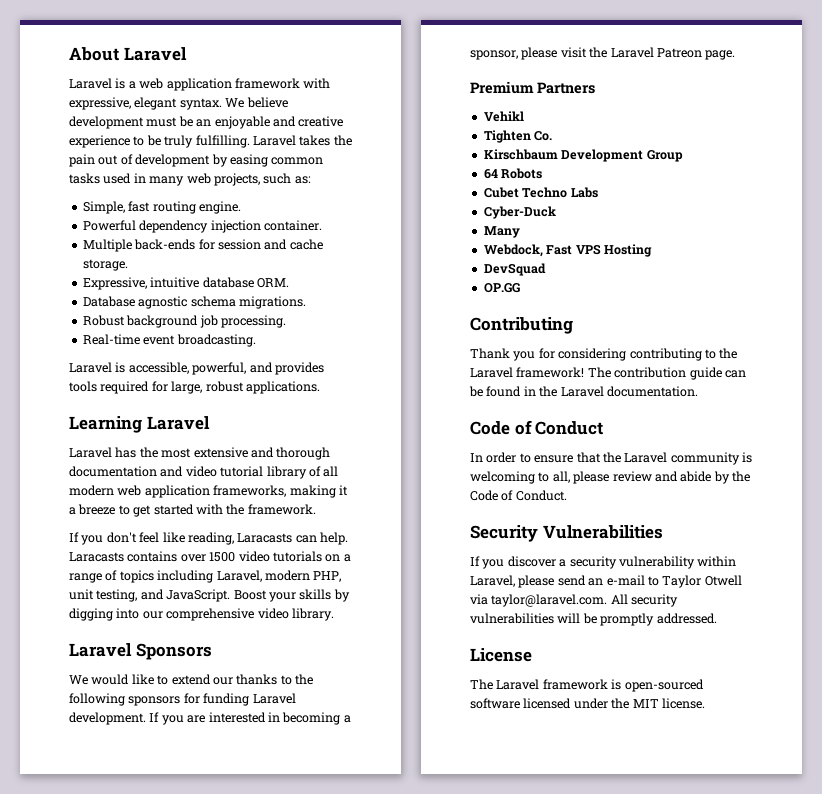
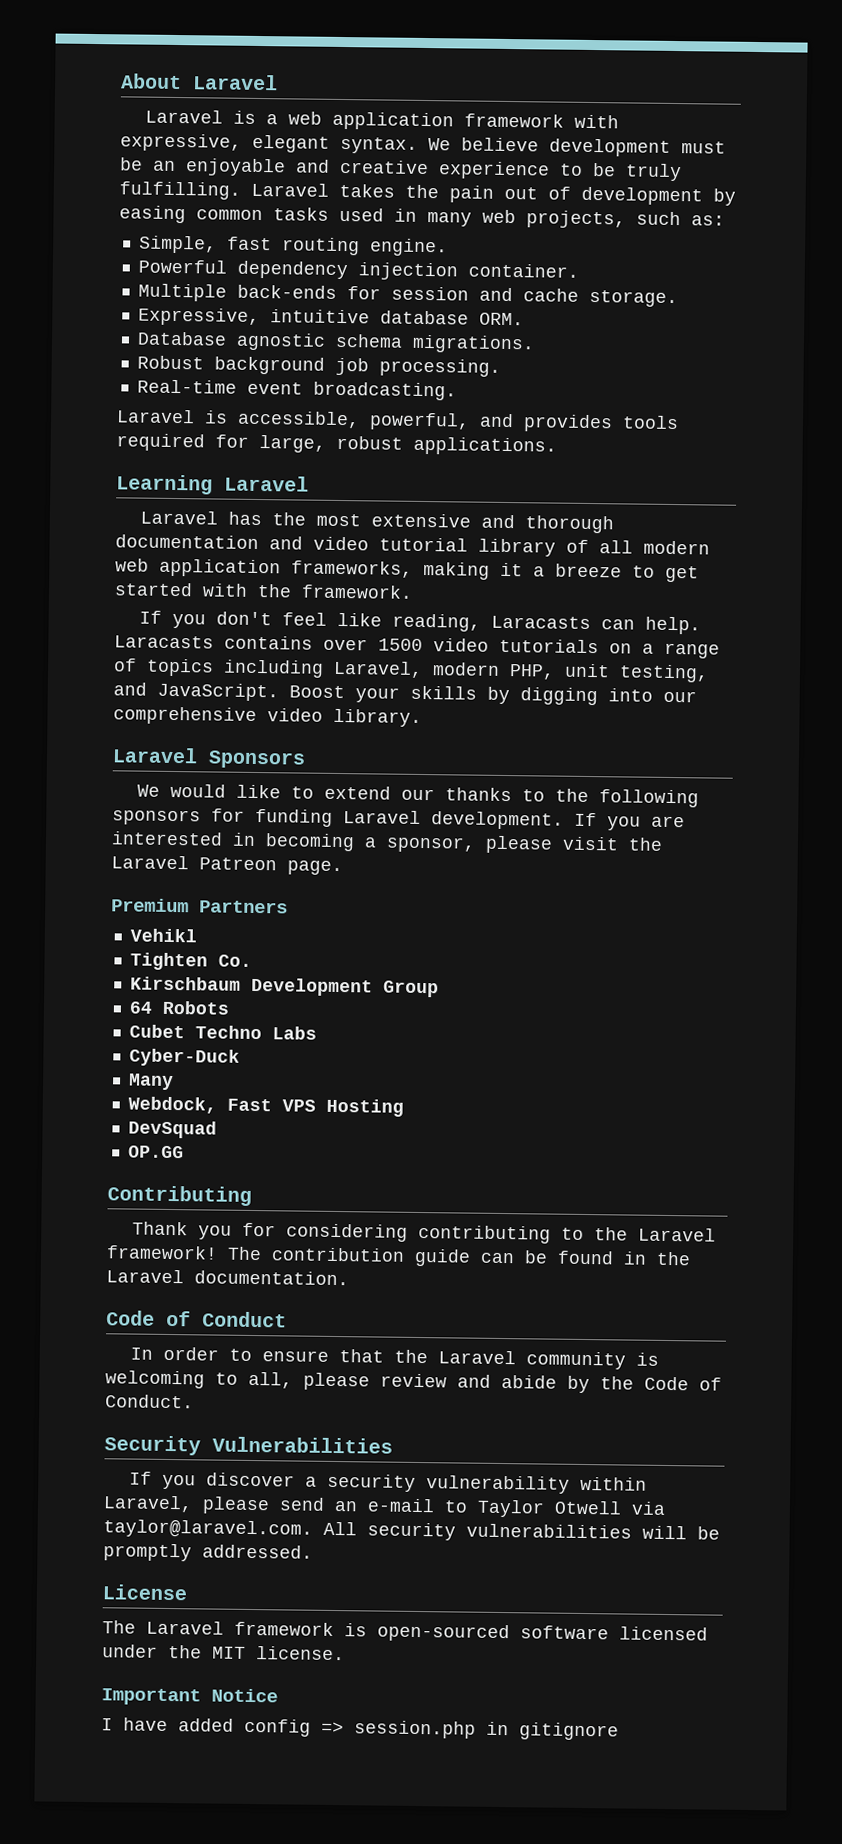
(705, 703) none -> [101,1688,278,1706] [101,1717,619,1741] // Important Notice // I have added config => session.php in gitignore

